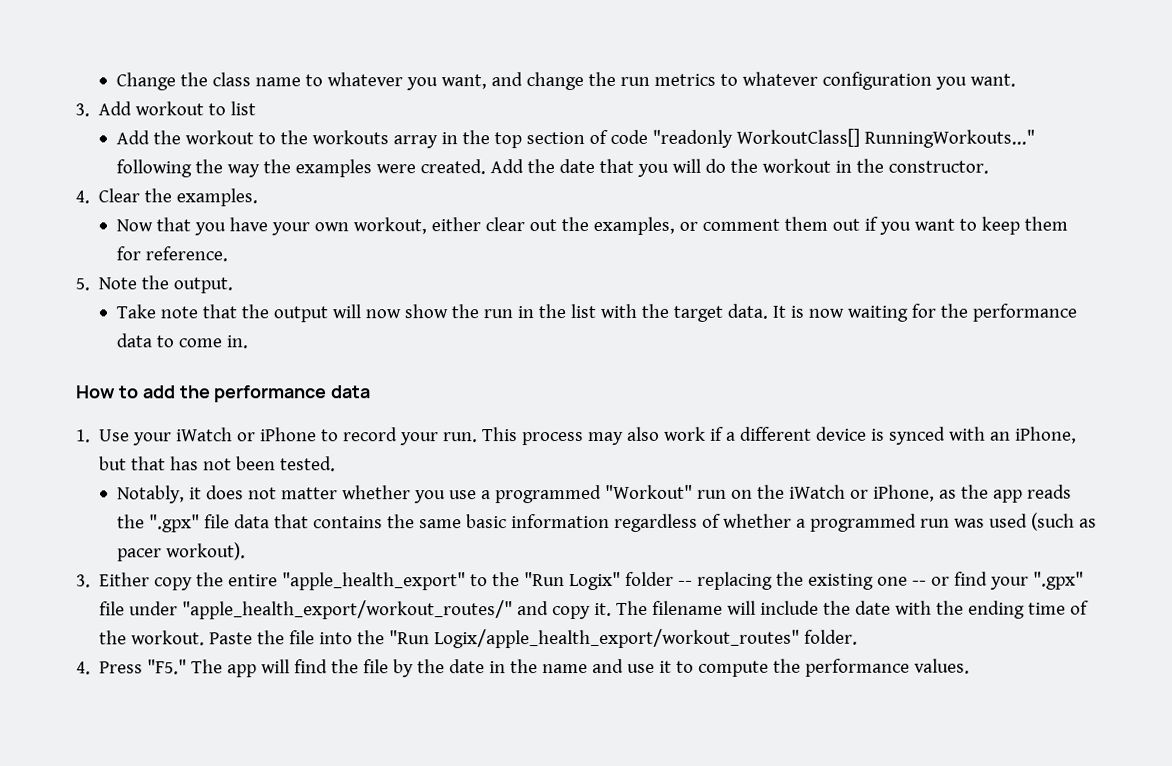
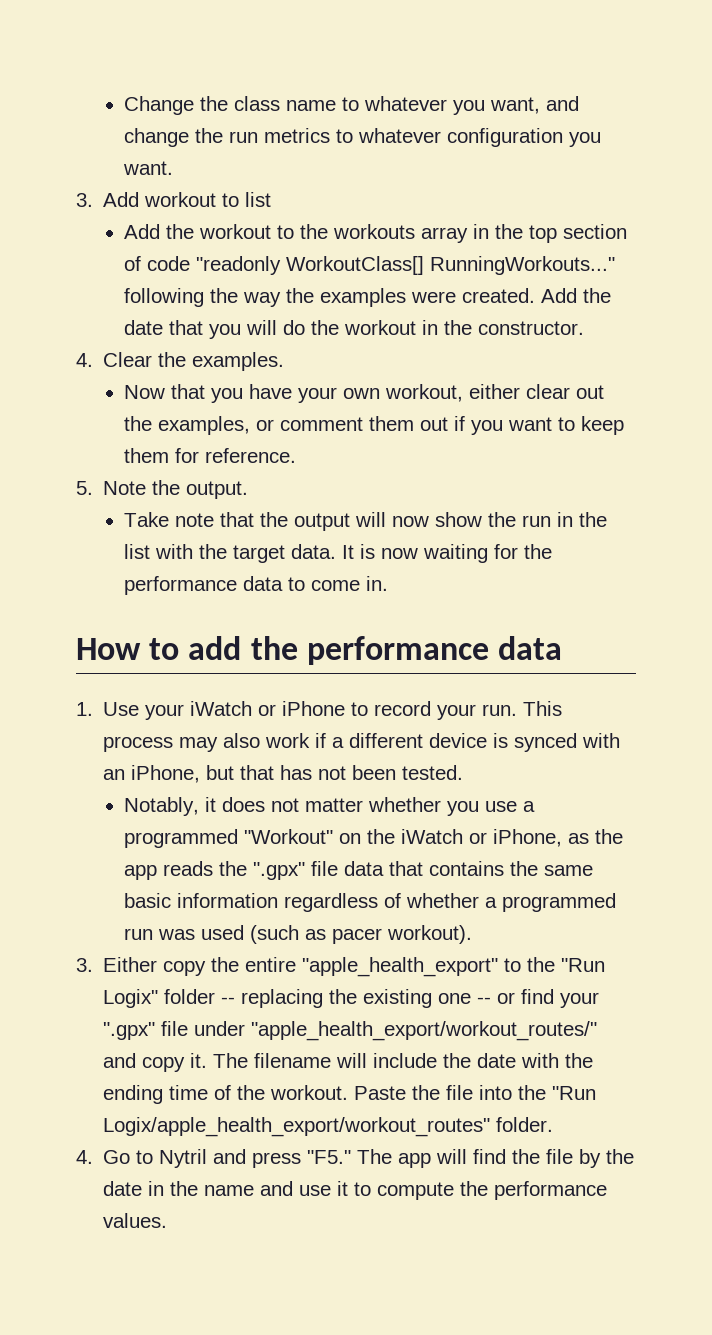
[696,489,727,499] run -> (334, 836) none
[99,661,144,674] Press -> [103,1149,302,1168] Go to Nytril and press

